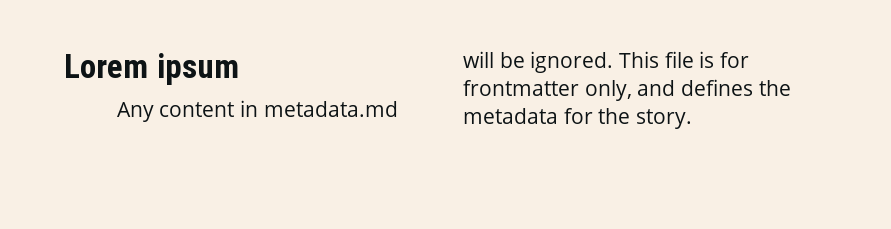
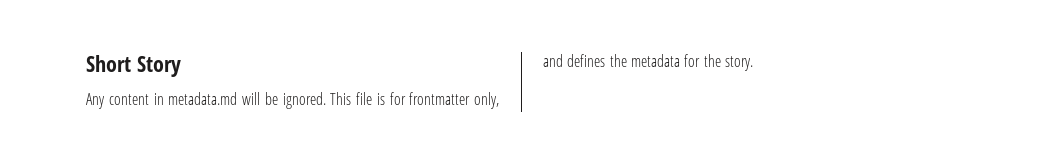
[64,53,239,85] Lorem ipsum -> [86,55,181,77] Short Story

